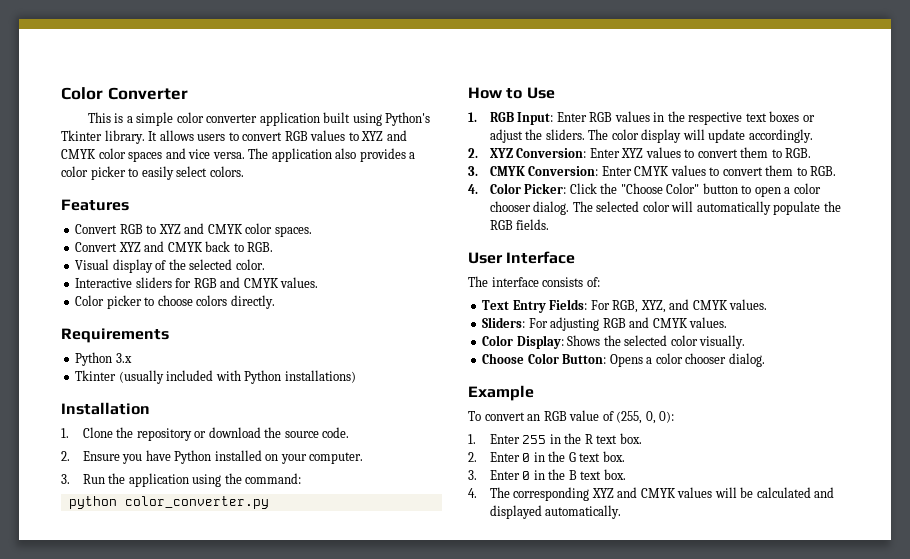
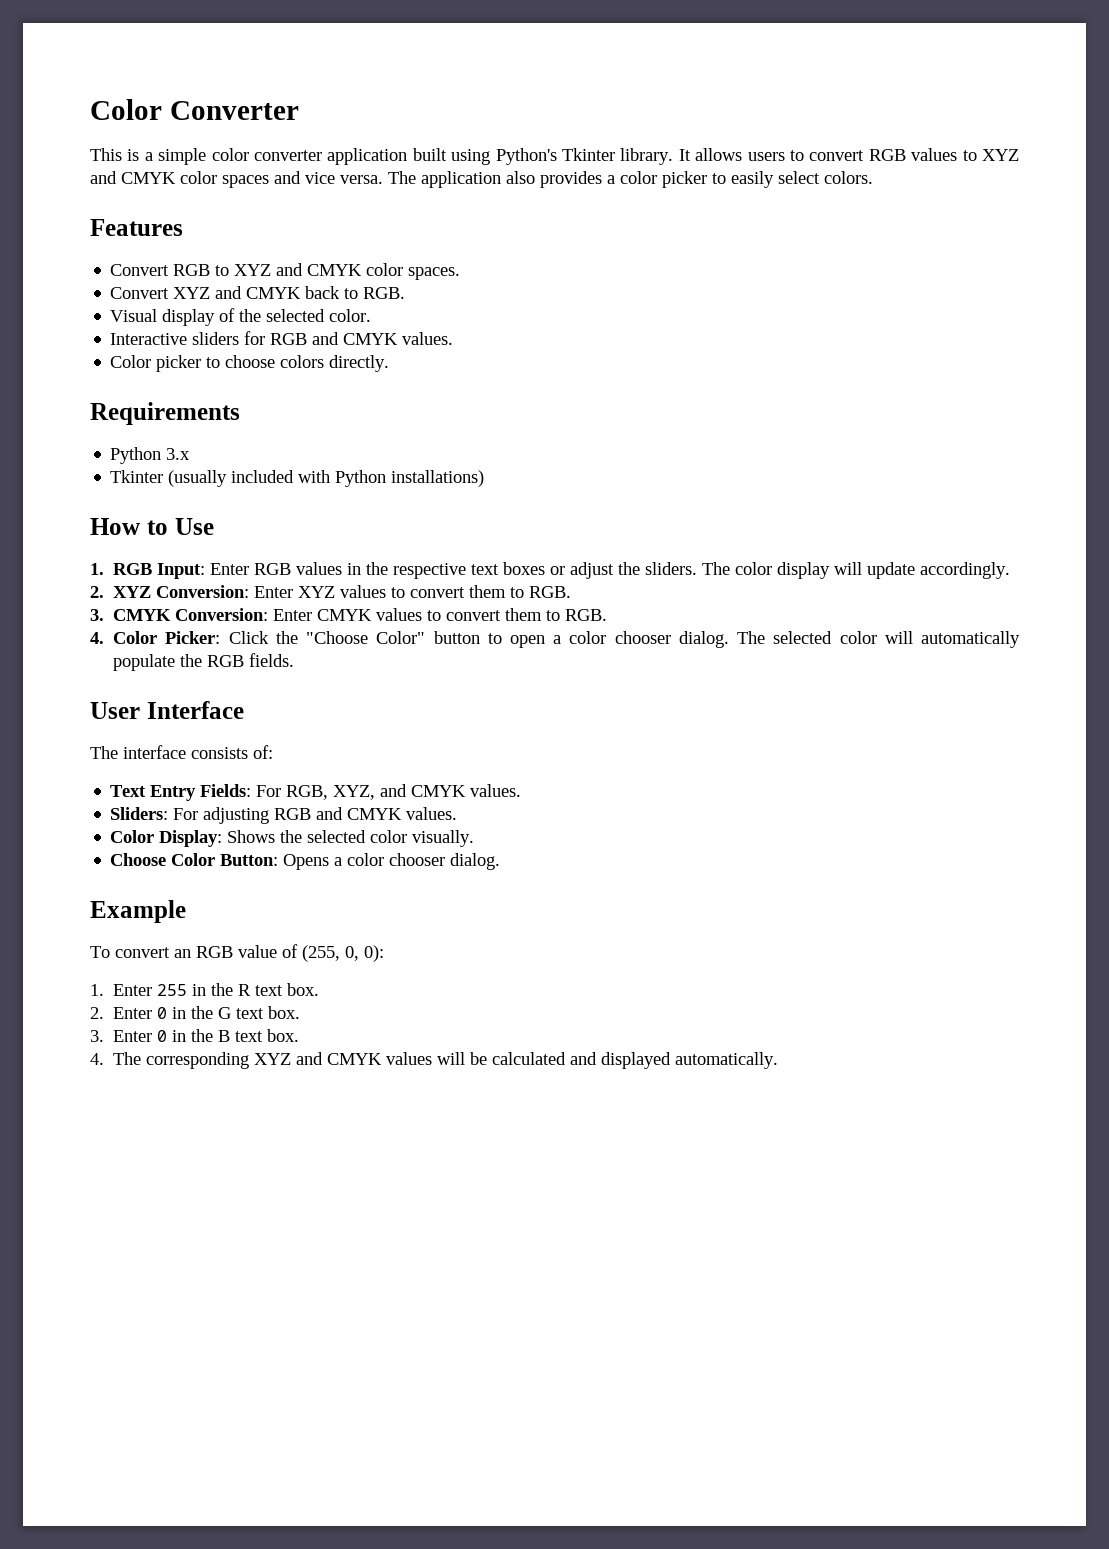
[61,402,150,415] [61,427,350,441] [61,450,364,464] [61,473,302,487] [68,496,269,509] // Installation // 1. Clone the repository or download the source code. // 2. Ensure you have Python installed on your computer. // 3. Run the application using the command: // python color_converter.py -> (485, 478) none

